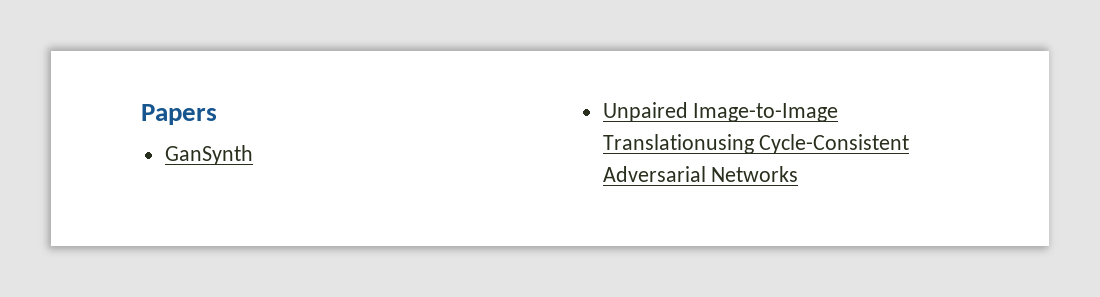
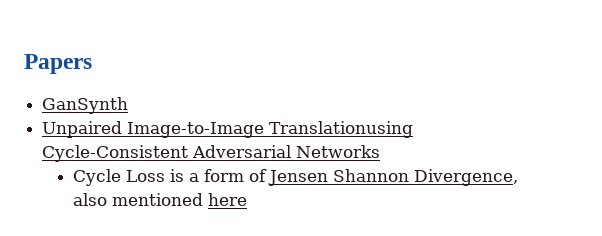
(799, 174) none -> [72,169,518,186] [72,193,247,206] // Cycle Loss is a form of Jensen Shannon Divergence, also mentioned here

